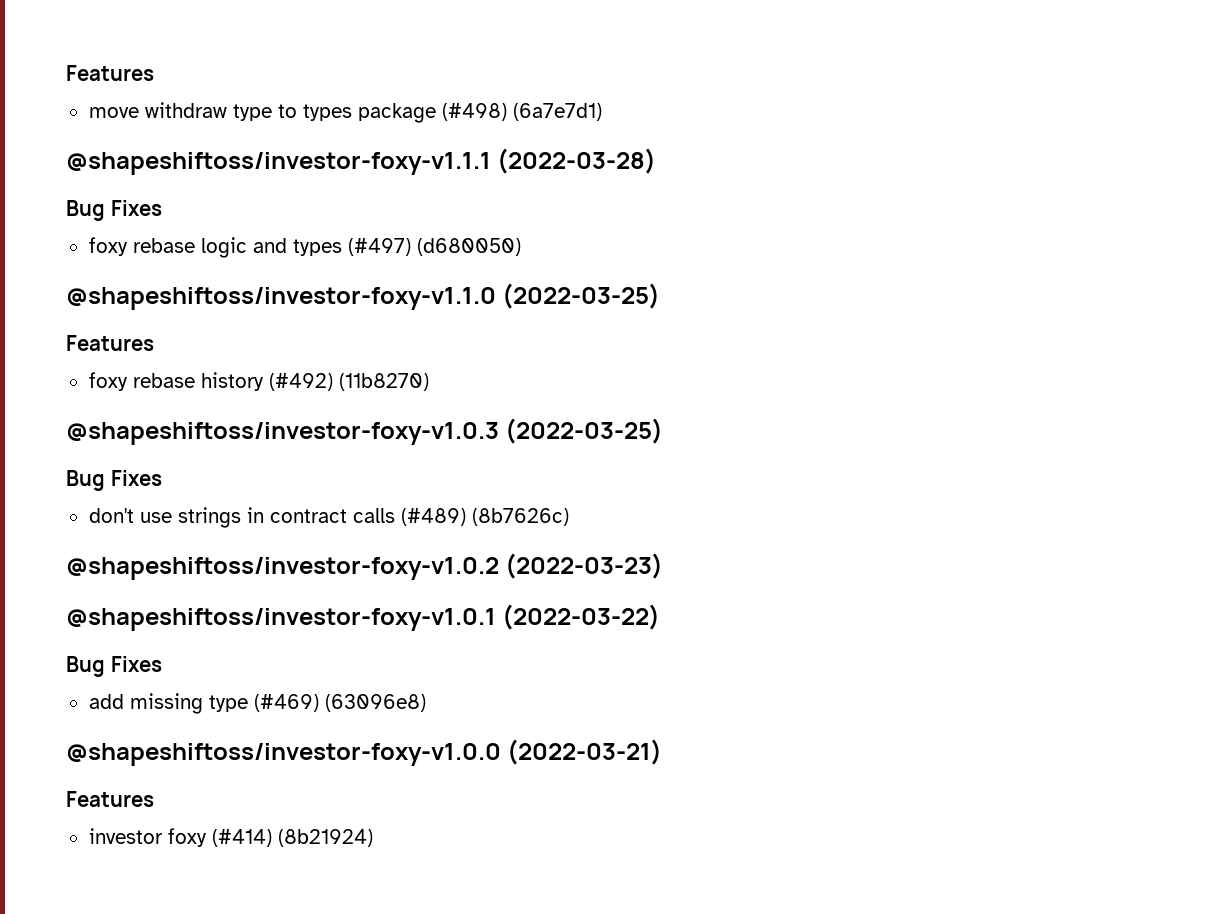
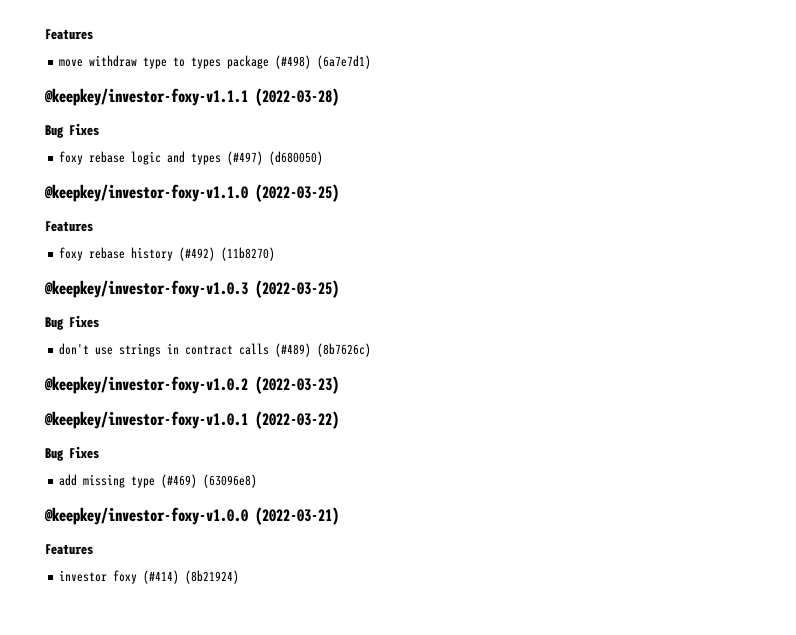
[66,152,491,175] @shapeshiftoss/investor-foxy-v1.1.1 -> [44,88,248,106] @keepkey/investor-foxy-v1.1.1
[66,287,496,310] @shapeshiftoss/investor-foxy-v1.1.0 -> [44,184,248,202] @keepkey/investor-foxy-v1.1.0
[66,422,499,445] @shapeshiftoss/investor-foxy-v1.0.3 -> [44,280,248,298] @keepkey/investor-foxy-v1.0.3
[66,557,499,580] @shapeshiftoss/investor-foxy-v1.0.2 -> [44,376,248,394] @keepkey/investor-foxy-v1.0.2
[66,608,496,631] @shapeshiftoss/investor-foxy-v1.0.1 -> [44,411,248,429] @keepkey/investor-foxy-v1.0.1
[66,743,501,766] @shapeshiftoss/investor-foxy-v1.0.0 -> [44,507,248,525] @keepkey/investor-foxy-v1.0.0

